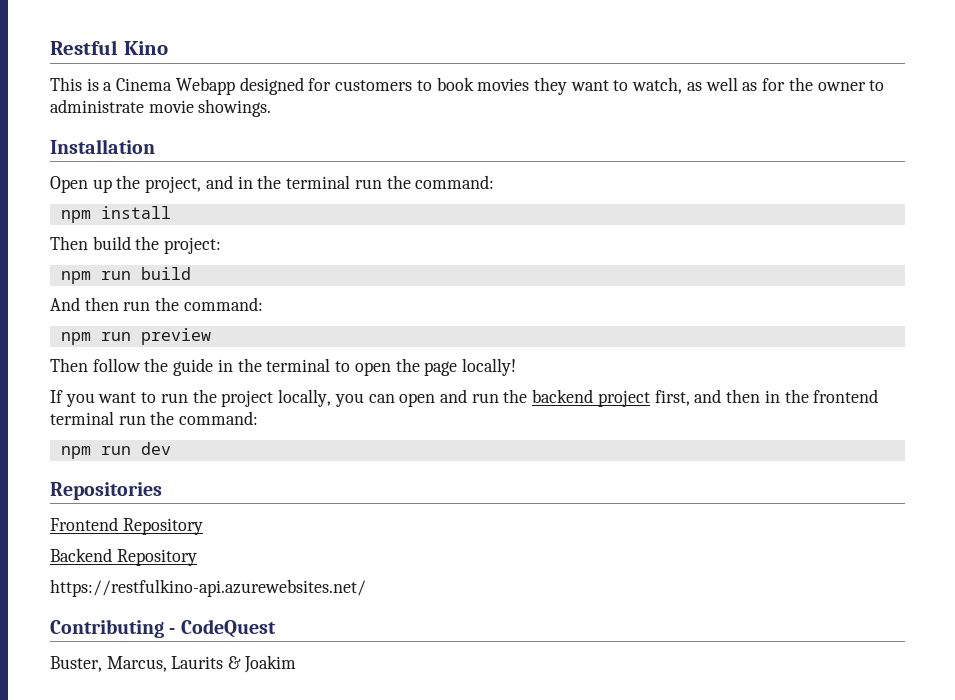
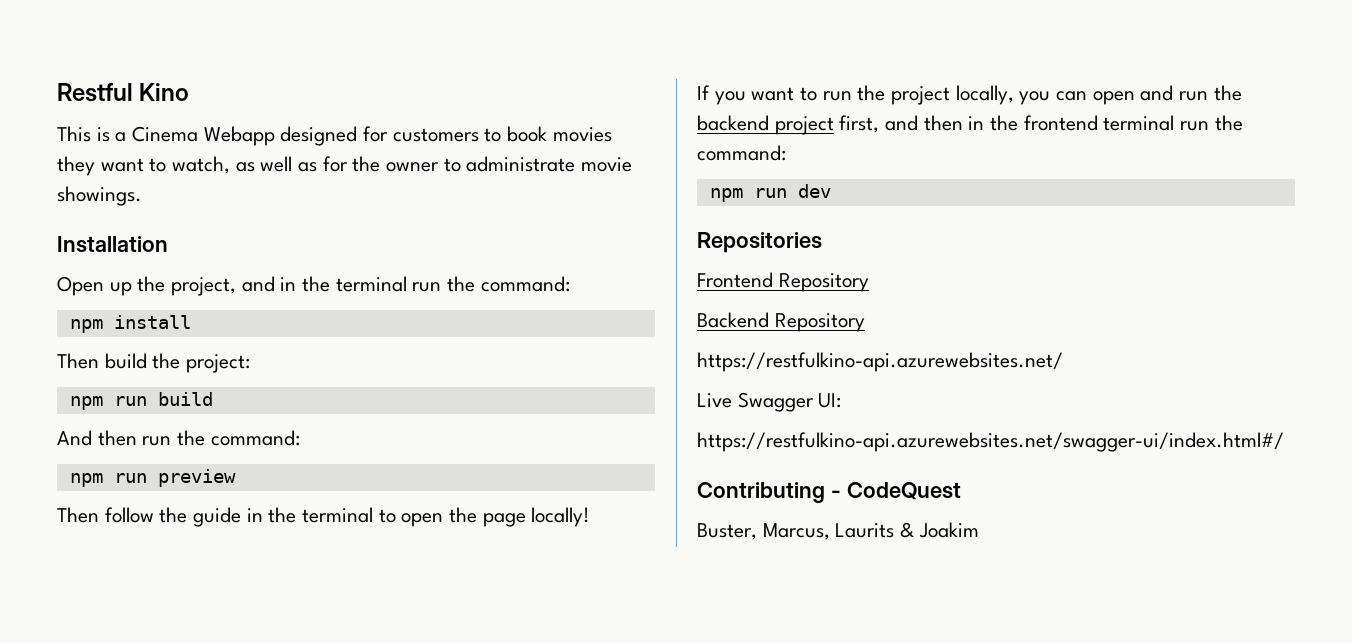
(366, 588) none -> [697,392,842,412] [697,432,1284,452] // Live Swagger UI: // https://restfulkino-api.azurewebsites.net/swagger-ui/index.html#/

